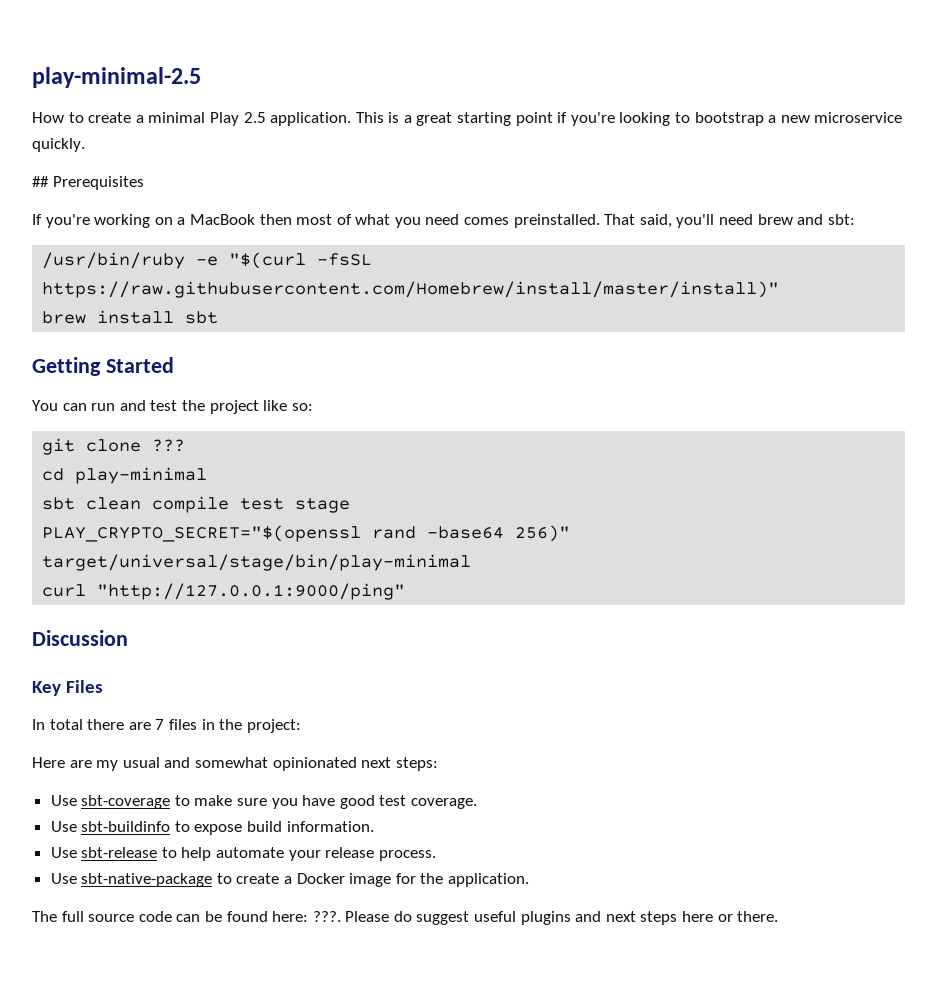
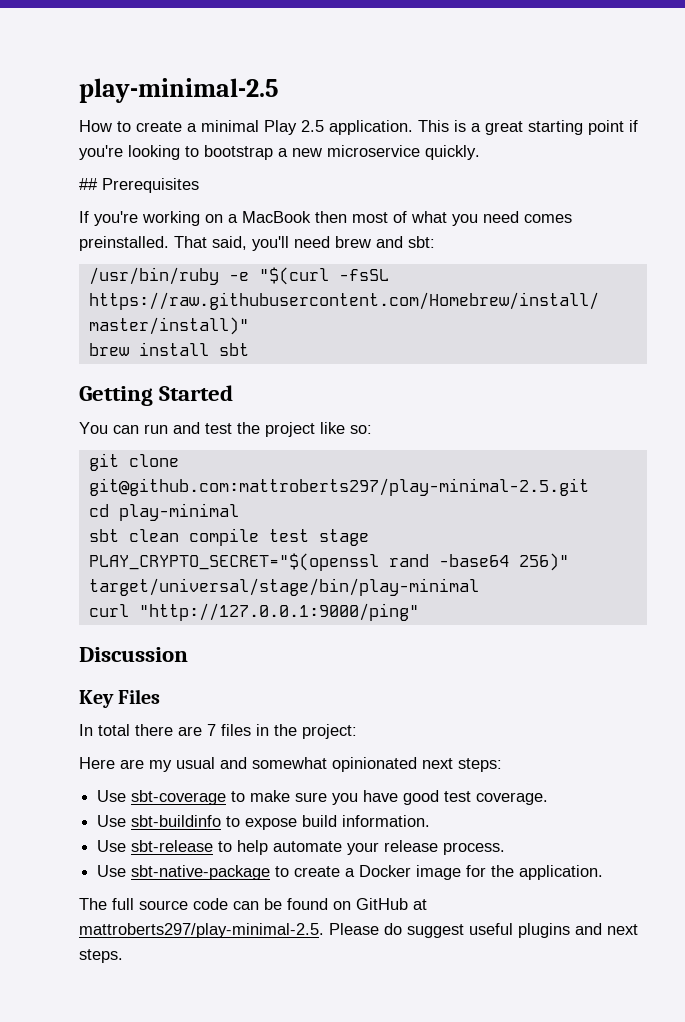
[152,439,186,452] ??? -> [88,478,589,496] git@github.com:mattroberts297/play-minimal-2.5.git
[272,911,341,922] here: ???. -> [333,898,427,910] [79,923,324,938] on GitHub at mattroberts297/play-minimal-2.5.
[640,911,779,925] steps here or there. -> [79,949,123,963] steps.

